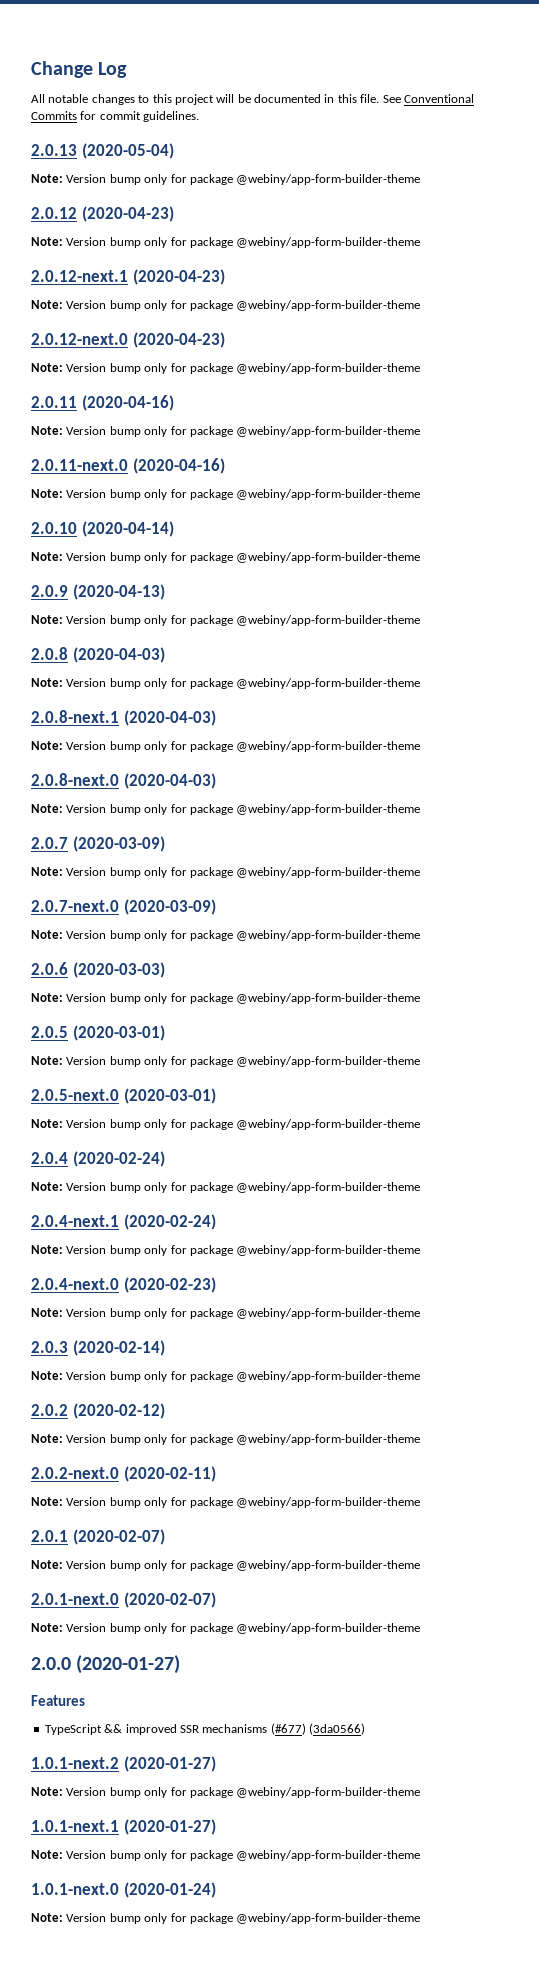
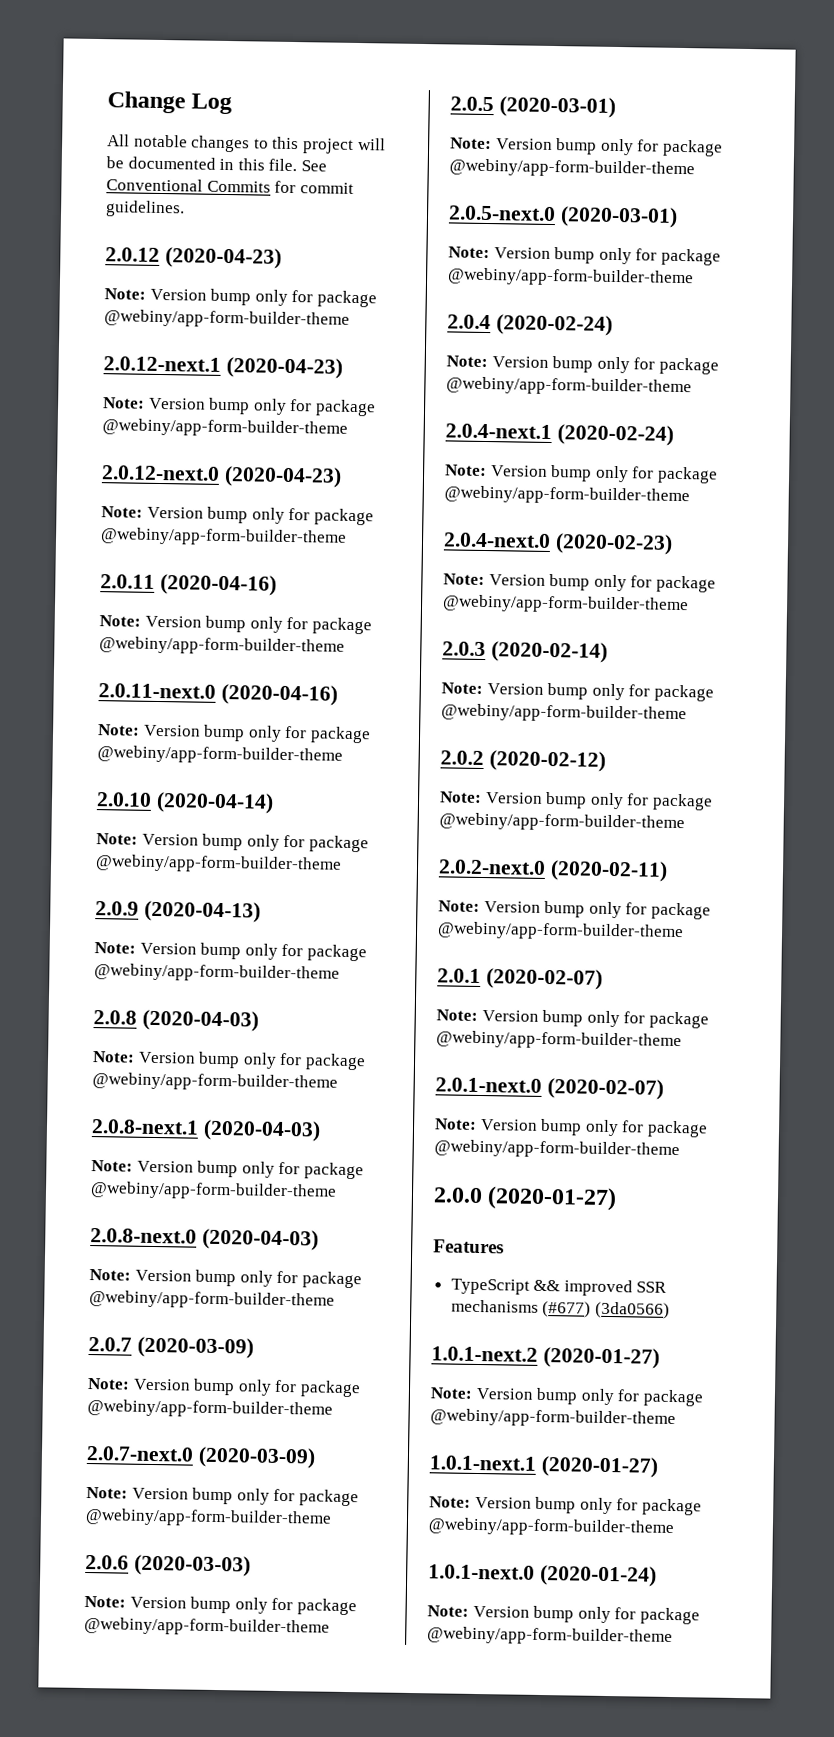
[31,143,174,159] [31,174,421,185] // 2.0.13 (2020-05-04) // Note: Version bump only for package @webiny/app-form-builder-theme -> (185, 209) none

